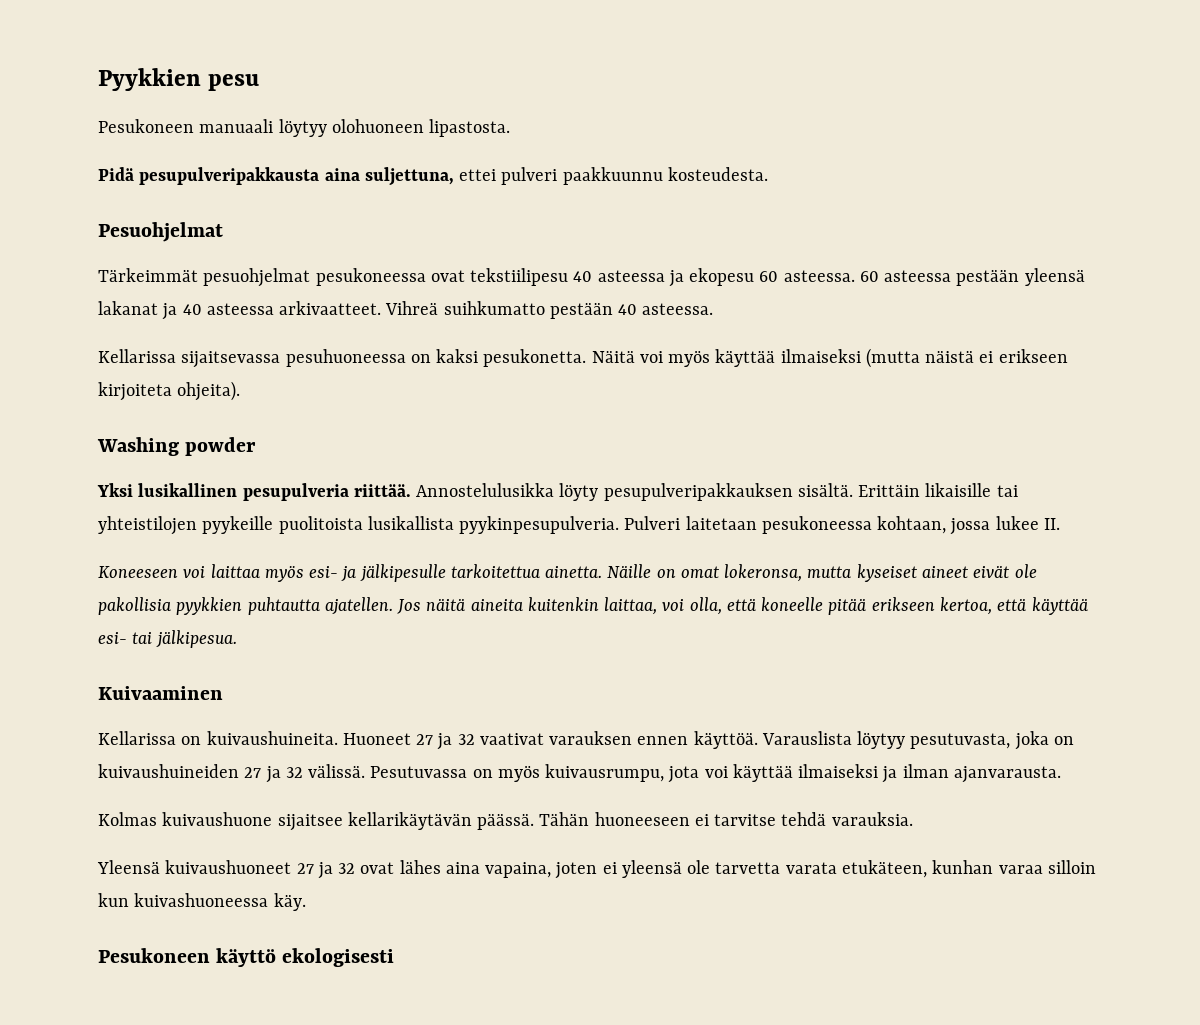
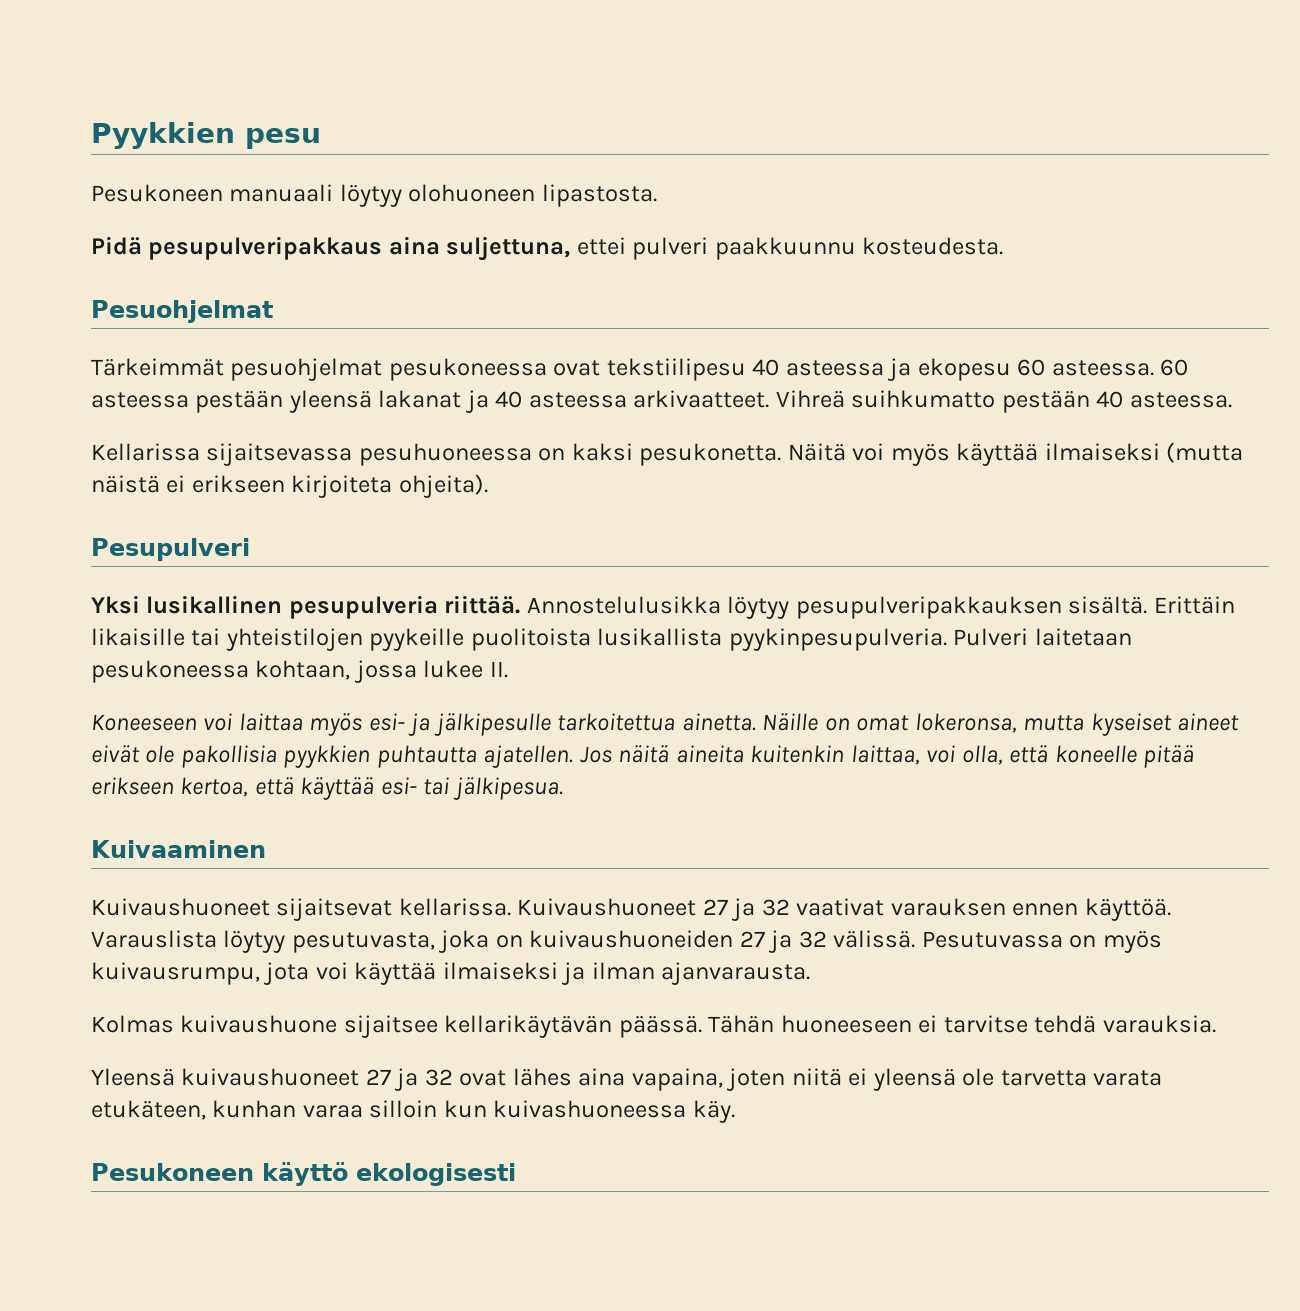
[139,167,320,185] pesupulveripakkausta -> [148,236,383,260] pesupulveripakkaus
[97,437,257,456] Washing powder -> [91,538,250,561] Pesupulveri
[559,483,599,501] löyty -> [727,596,790,619] löytyy
[98,731,411,745] Kellarissa on kuivaushuineita. Huoneet -> [91,898,697,921] Kuivaushuoneet sijaitsevat kellarissa. Kuivaushuoneet
[98,764,239,778] kuivaushuineiden -> [529,930,734,948] kuivaushuoneiden
(598, 870) none -> [791,1068,842,1086] niitä

